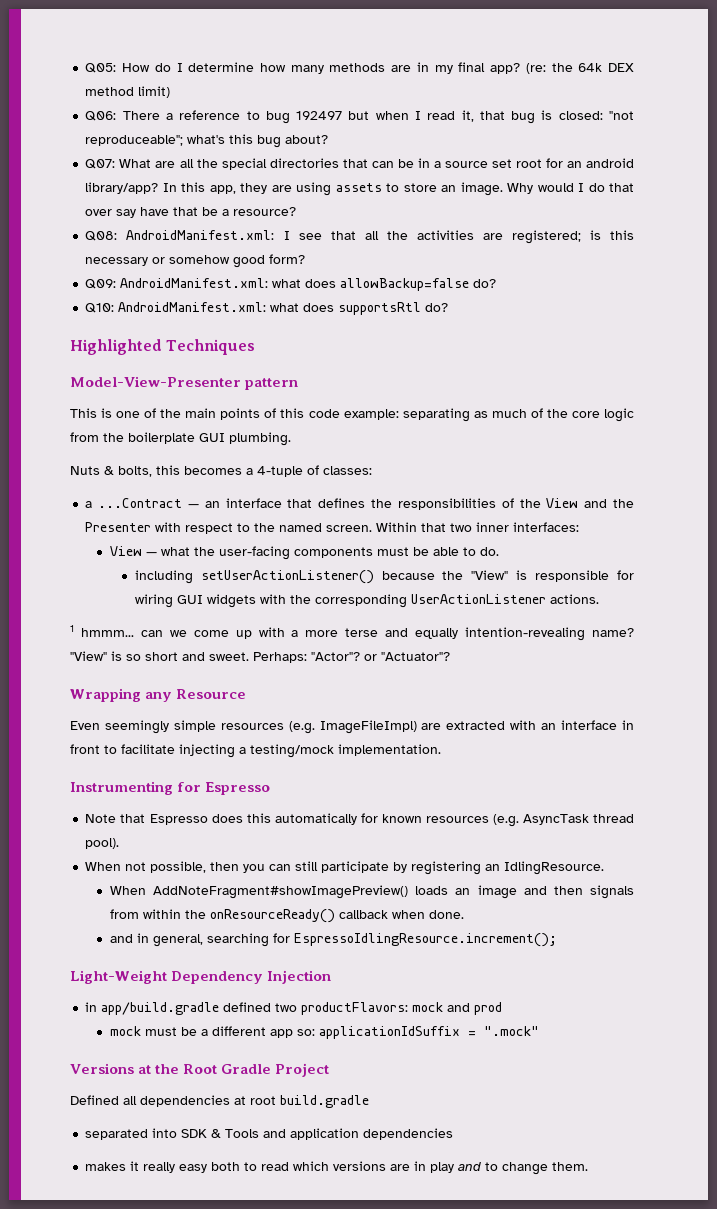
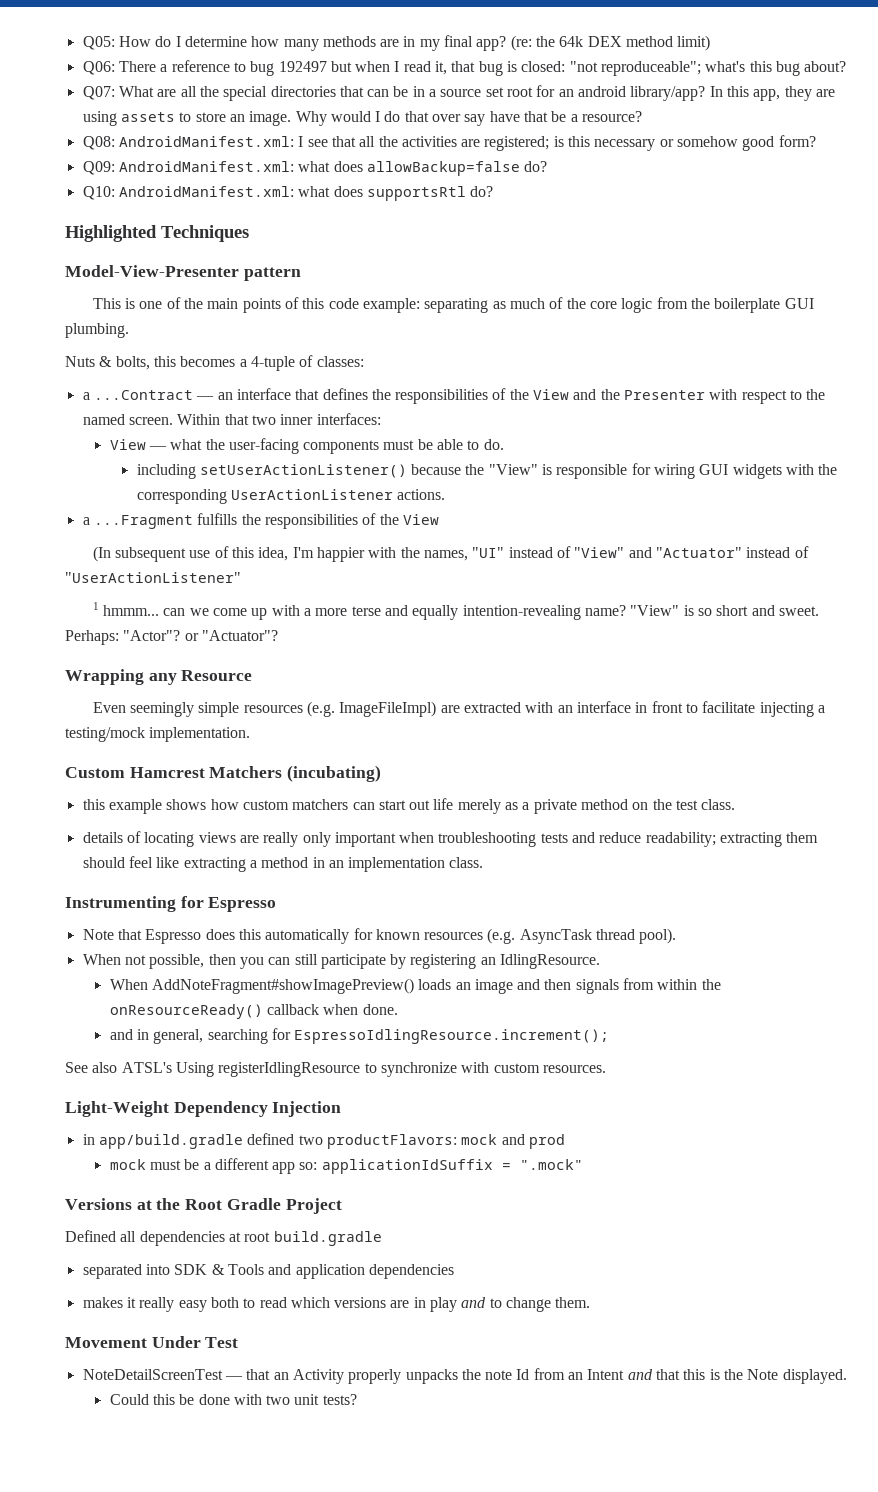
(599, 599) none -> [82,513,439,529] [92,546,809,562] [65,572,241,583] // a ...Fragment fulfills the responsibilities of the View // (In subsequent use of this idea, I'm happier with the names, "UI" instead of "View" and "Actuator" instead of "UserActionListener"
(441, 750) none -> [65,765,382,782] [82,798,736,814] [82,831,819,847] [82,856,484,872] // Custom Hamcrest Matchers (incubating) // this example shows how custom matchers can start out life merely as a private method on the test class. // details of locating views are really only important when troubleshooting tests and reduce readability; extracting them should feel like extracting a method in an implementation class.
(558, 940) none -> [65,1062,606,1077] // See also ATSL's Using registerIdlingResource to synchronize with custom resources.
(589, 1166) none -> [65,1336,239,1348] [82,1368,847,1384] [109,1394,357,1405] // Movement Under Test // NoteDetailScreenTest — that an Activity properly unpacks the note Id from an Intent and that this is the Note displayed. // Could this be done with two unit tests?

